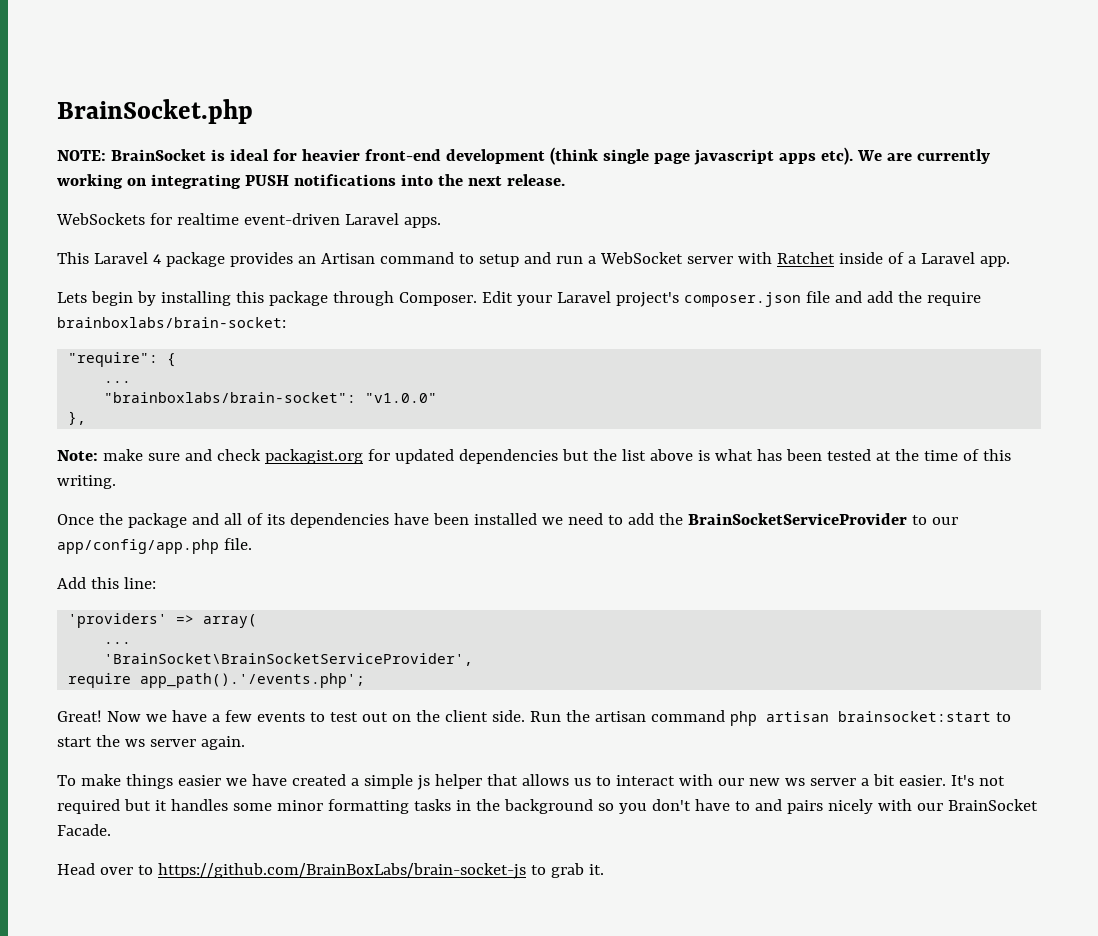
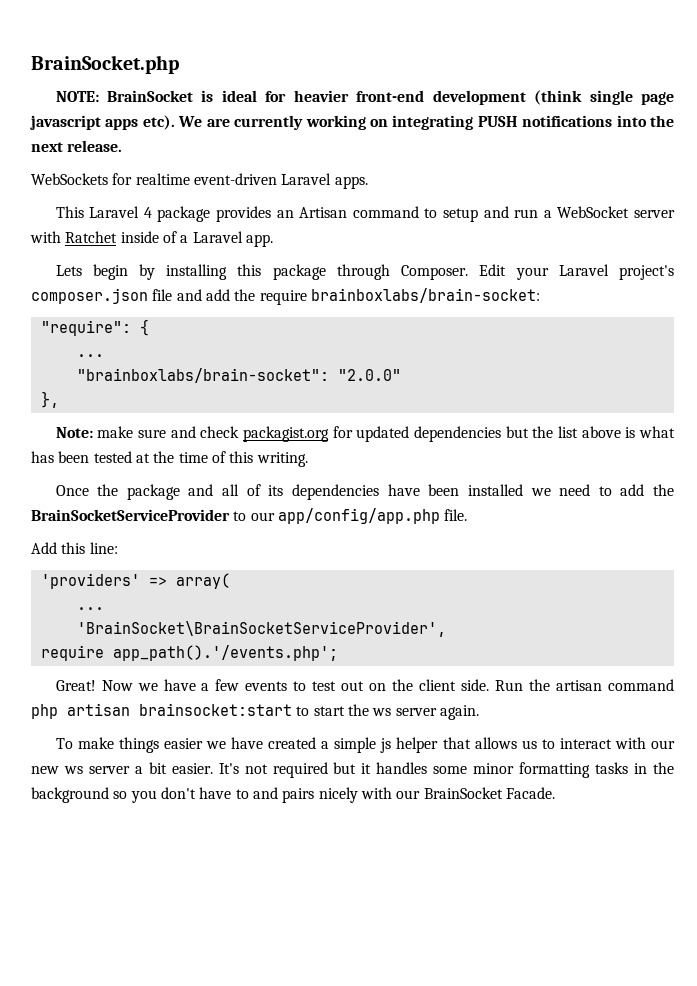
[365,393,438,403] "v1.0.0" -> [337,369,401,381] "2.0.0"
[57,863,604,879] // Head over to https://github.com/BrainBoxLabs/brain-socket-js to grab it. -> (555, 793) none

